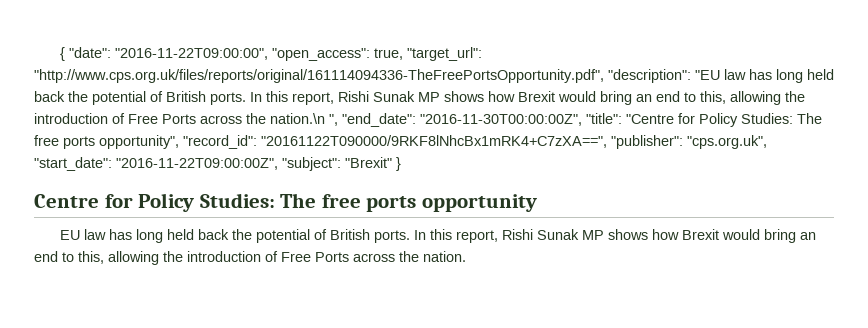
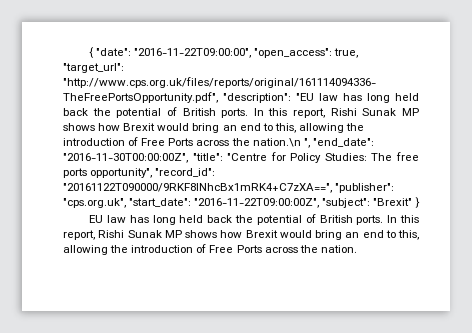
[34,193,537,212] // Centre for Policy Studies: The free ports opportunity -> (420, 202) none

